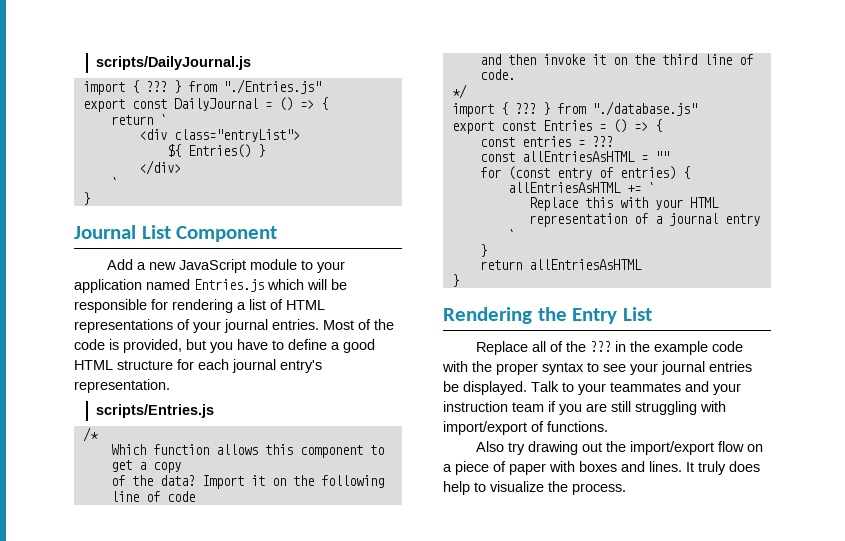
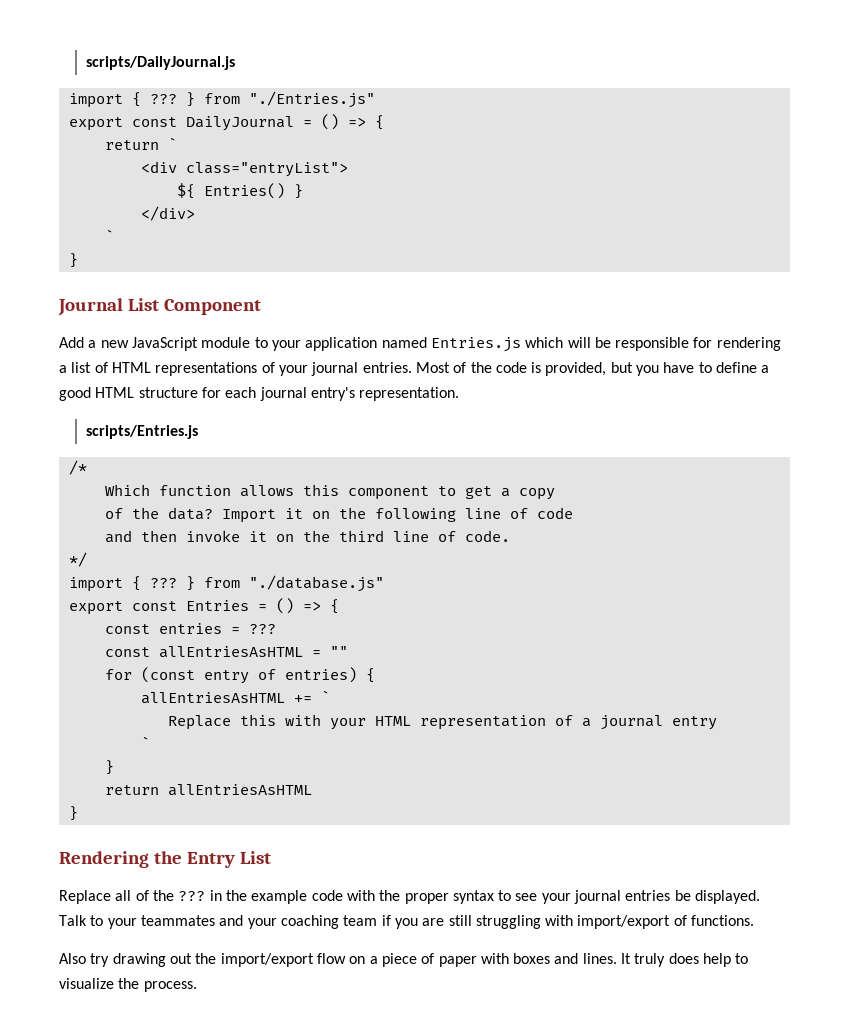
[443,401,508,412] instruction -> [280,915,339,929] coaching

